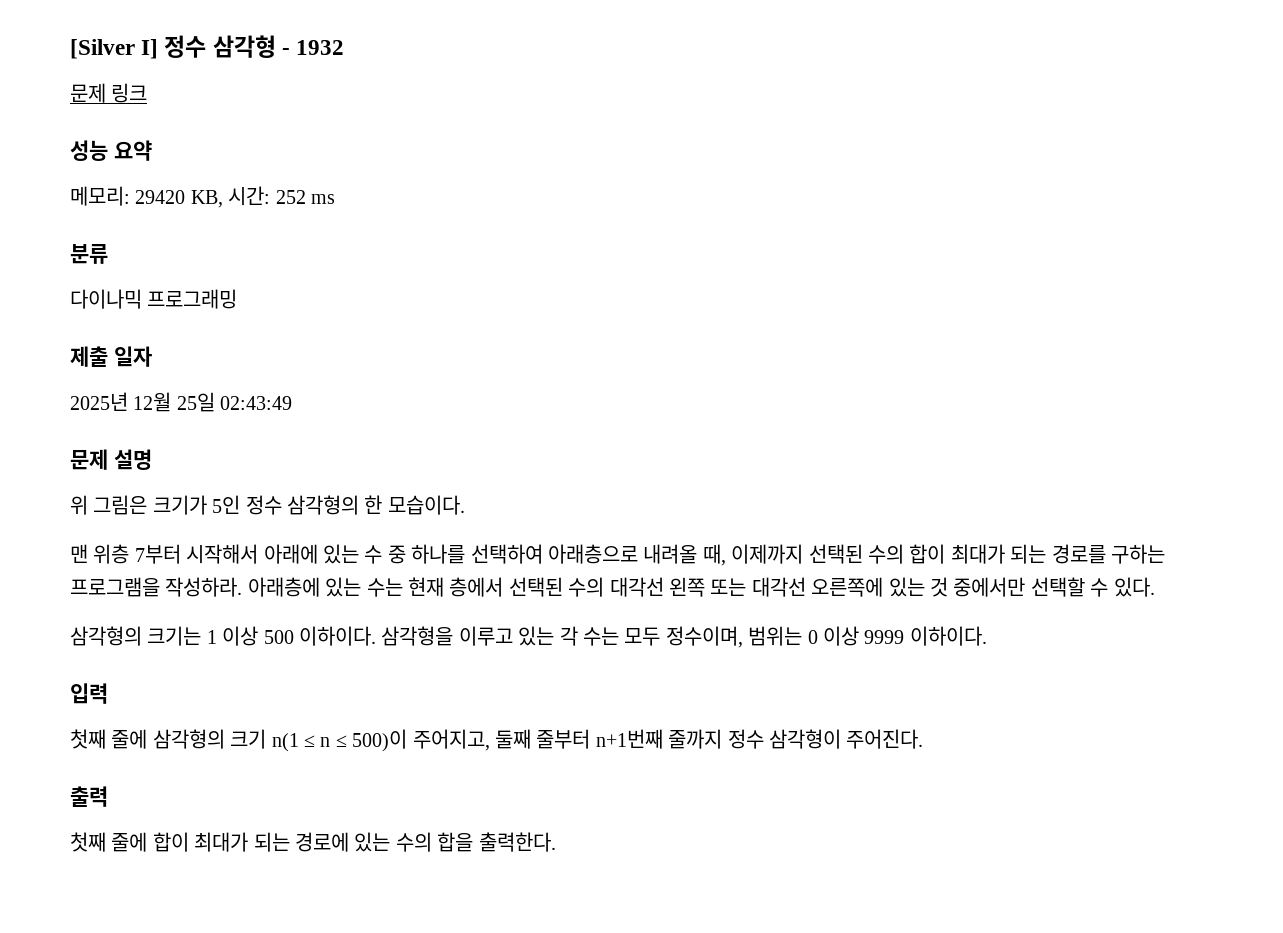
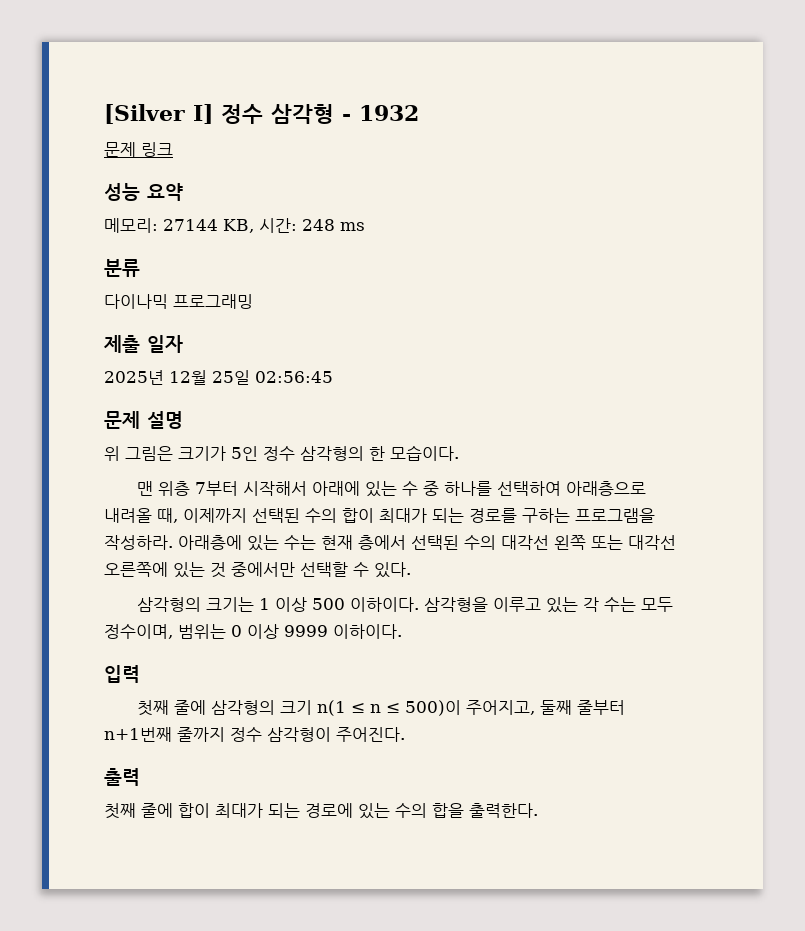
[135,190,186,204] 29420 -> [163,219,218,231] 27144
[275,190,306,204] 252 -> [302,219,335,231] 248
[220,396,293,410] 02:43:49 -> [255,371,333,383] 02:56:45

